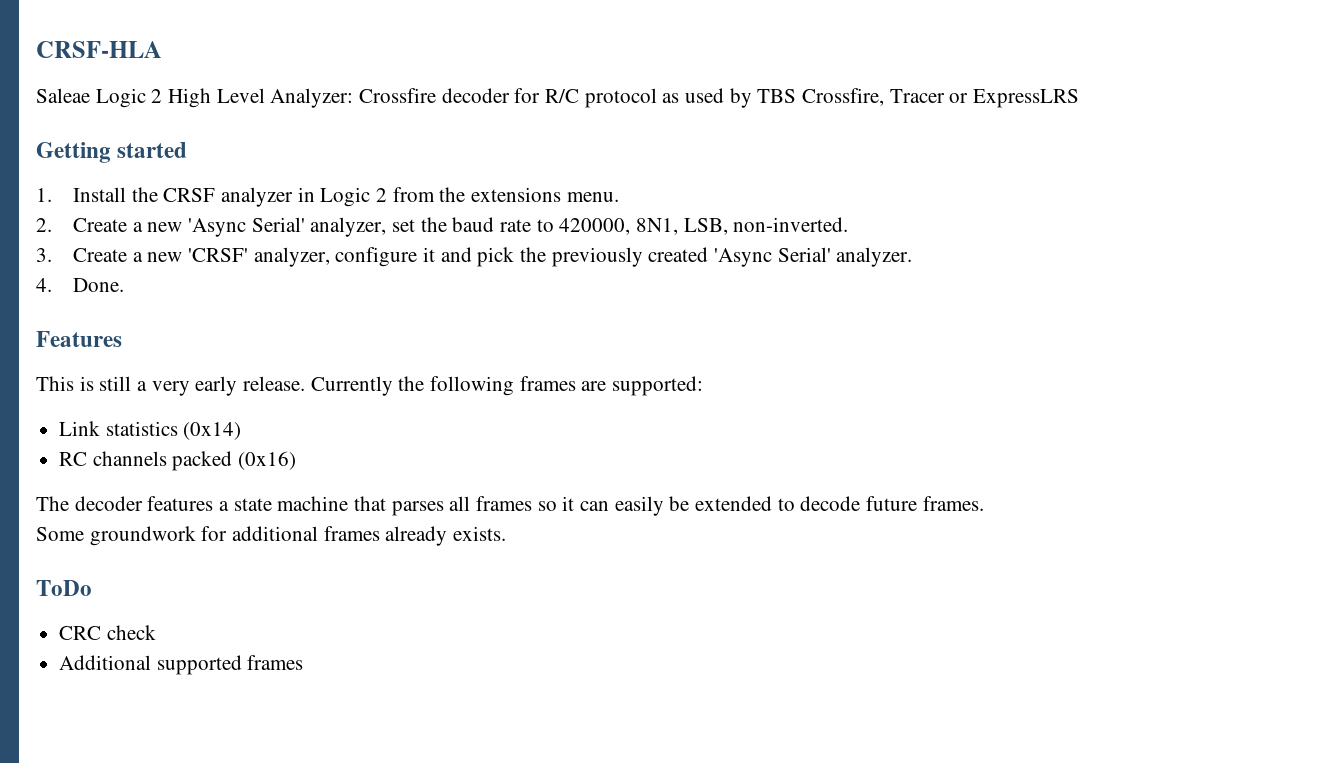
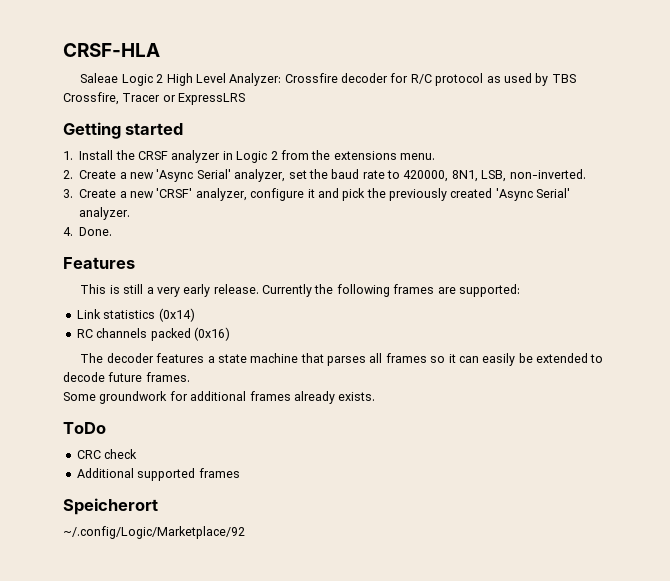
(304, 662) none -> [63,498,158,515] [63,526,245,539] // Speicherort // ~/.config/Logic/Marketplace/92

